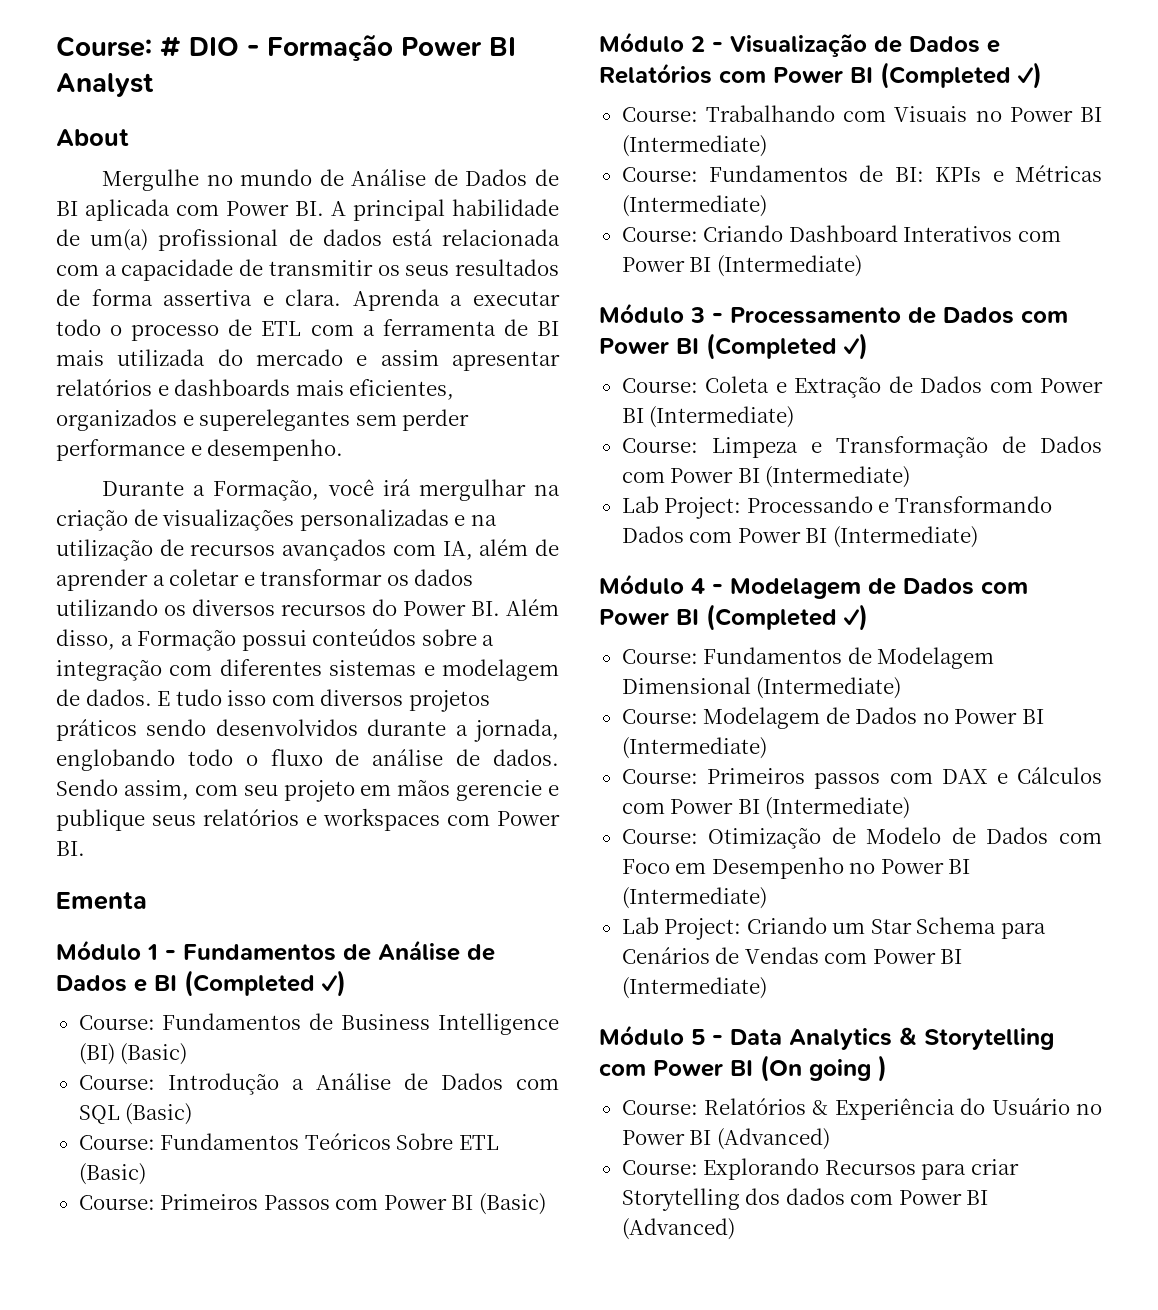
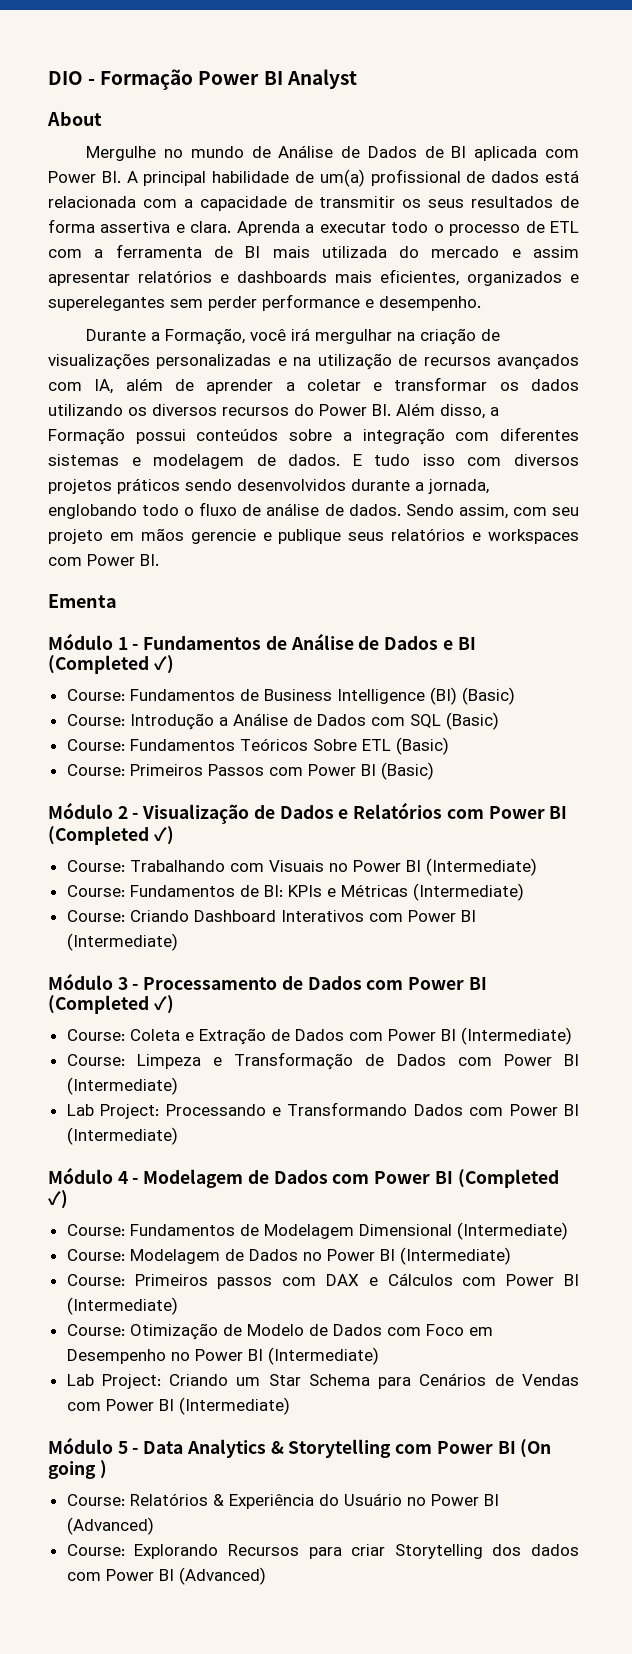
[56,36,181,57] Course: # -> (48, 78) none

